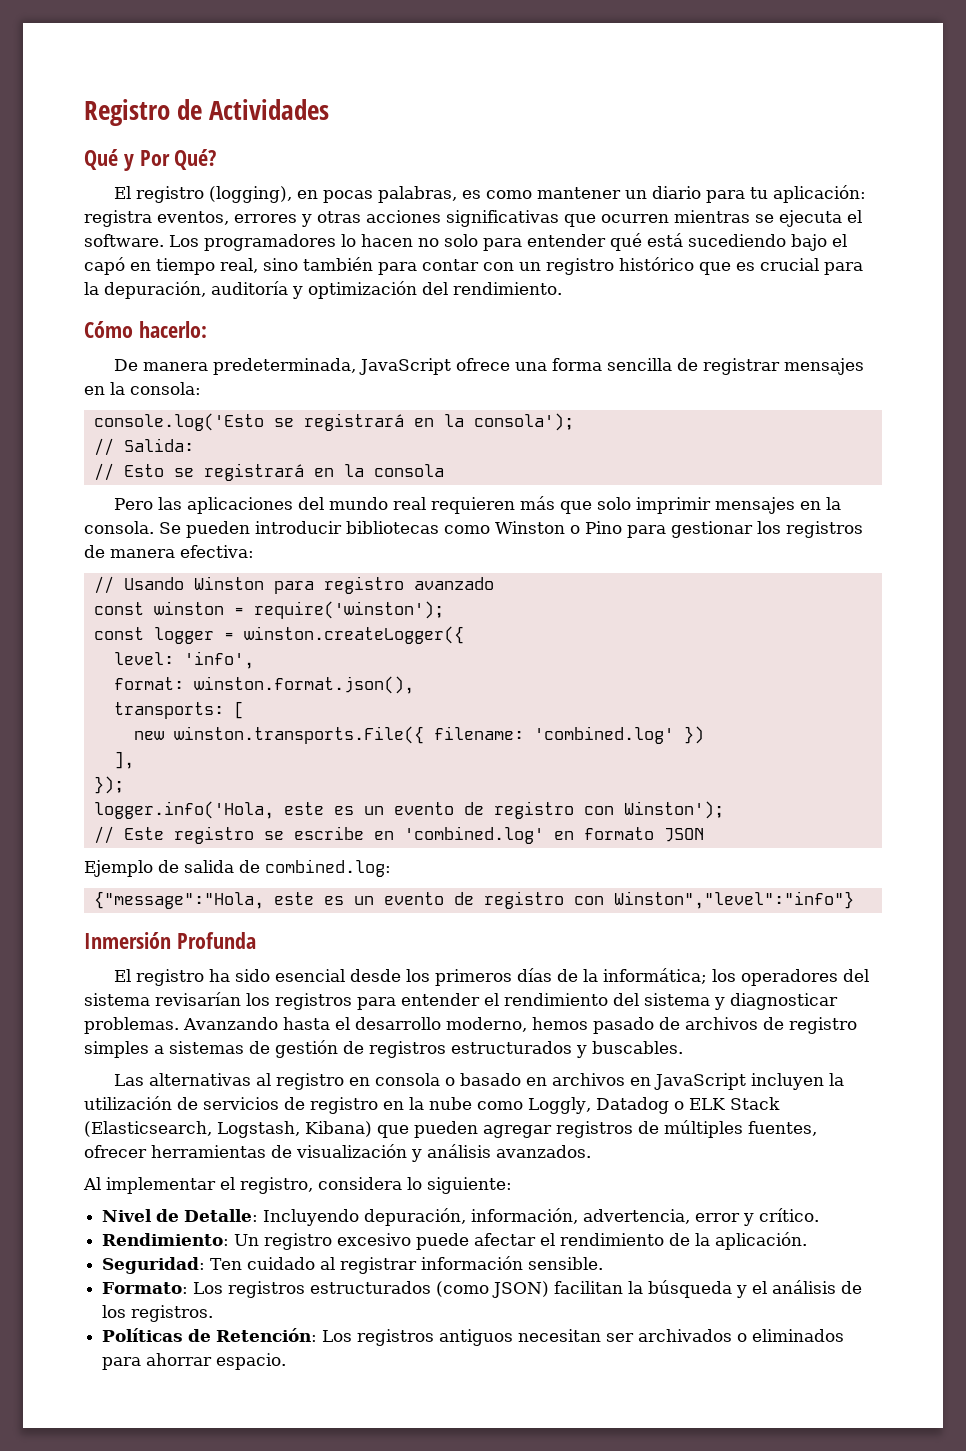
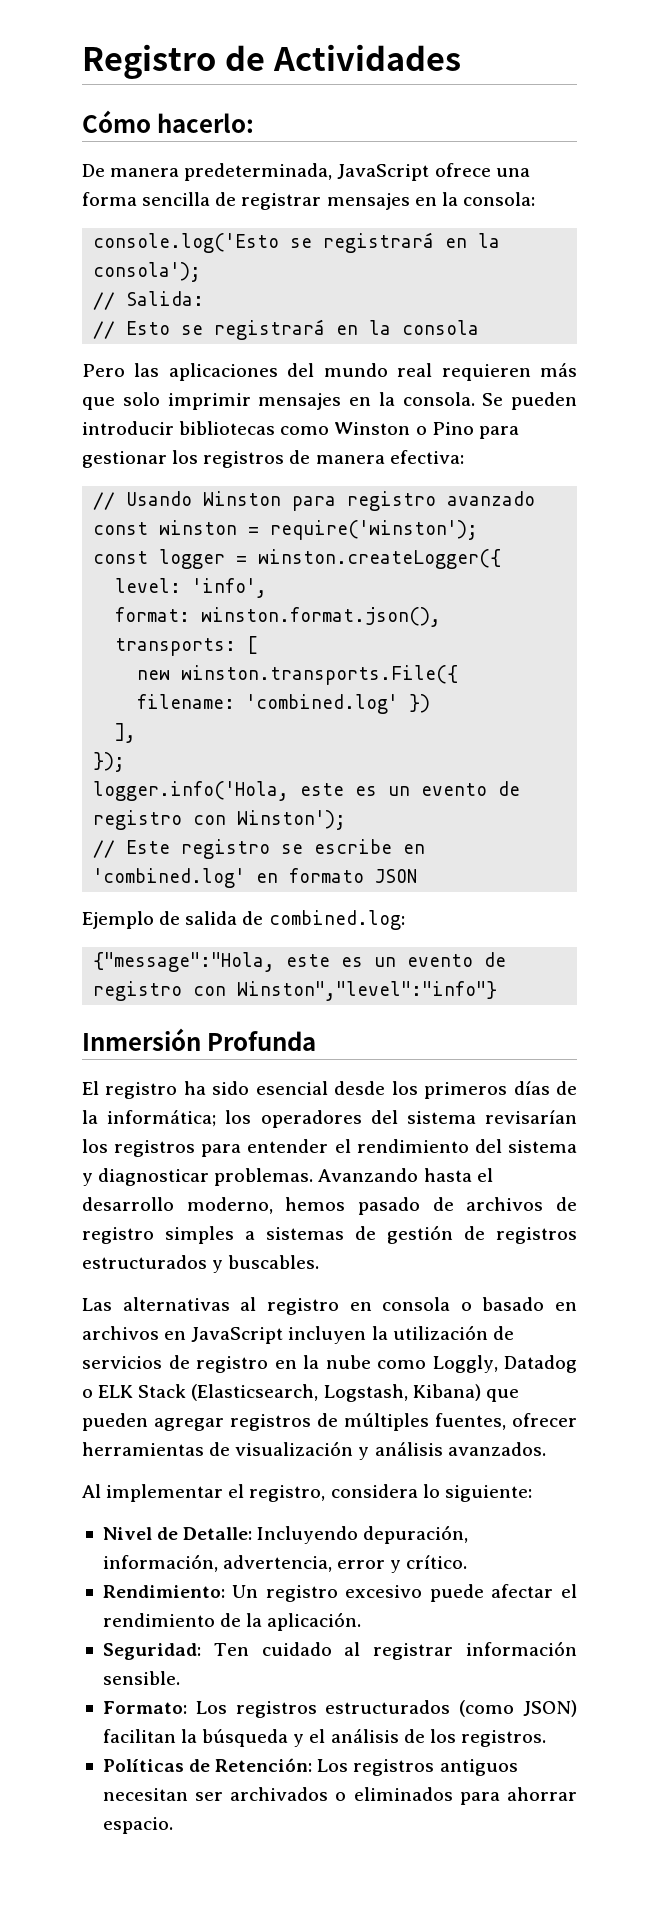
[84,149,217,171] [113,185,866,203] [84,210,862,227] [84,233,847,251] [84,257,863,275] [84,281,562,299] // Qué y Por Qué? // El registro (logging), en pocas palabras, es como mantener un diario para tu aplicación: registra eventos, errores y otras acciones significativas que ocurren mientras se ejecuta el software. Los programadores lo hacen no solo para entender qué está sucediendo bajo el capó en tiempo real, sino también para contar con un registro histórico que es crucial para la depuración, auditoría y optimización del rendimiento. -> (461, 57) none

